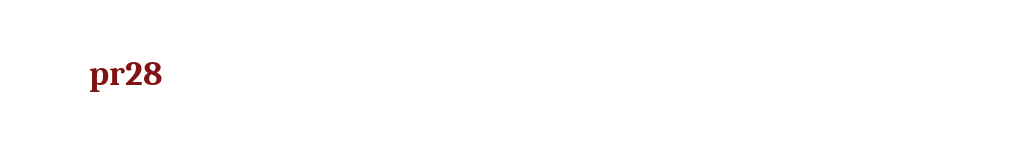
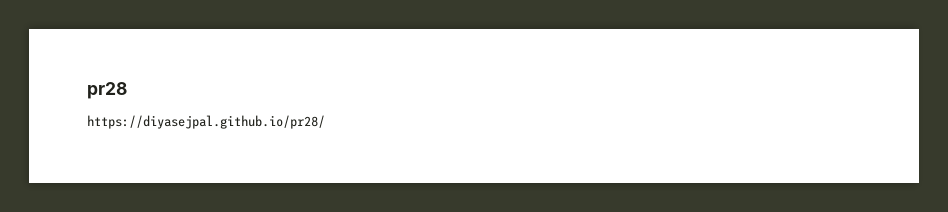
(162, 77) none -> [87,115,325,129] // https://diyasejpal.github.io/pr28/

